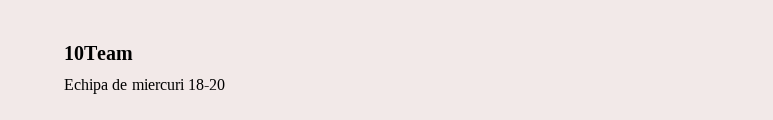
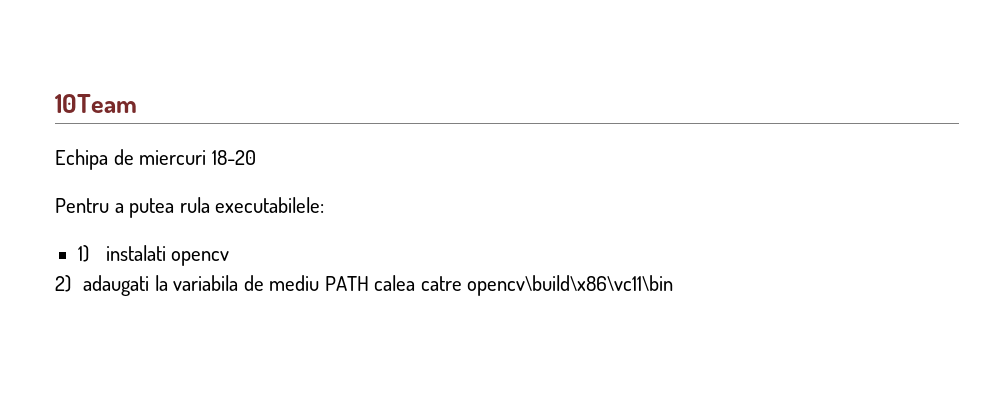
(225, 84) none -> [55,197,325,218] [77,245,230,266] [55,275,674,296] // Pentru a putea rula executabilele: // 1) instalati opencv // 2) adaugati la variabila de mediu PATH calea catre opencv\build\x86\vc11\bin

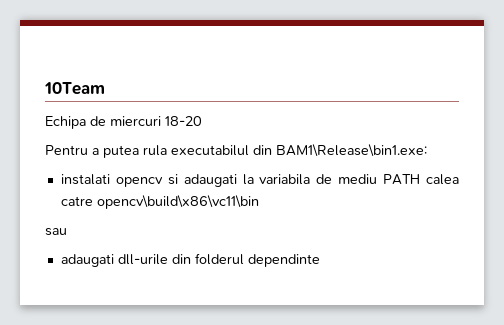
[215,197,325,213] [77,245,89,262] executabilele: // 1) -> [171,144,427,157] executabilul din BAM1\Release\bin1.exe: //
[55,275,71,292] // 2) -> [167,174,178,185] si
(674, 285) none -> [45,228,67,236] [60,253,320,267] // sau // adaugati dll-urile din folderul dependinte

